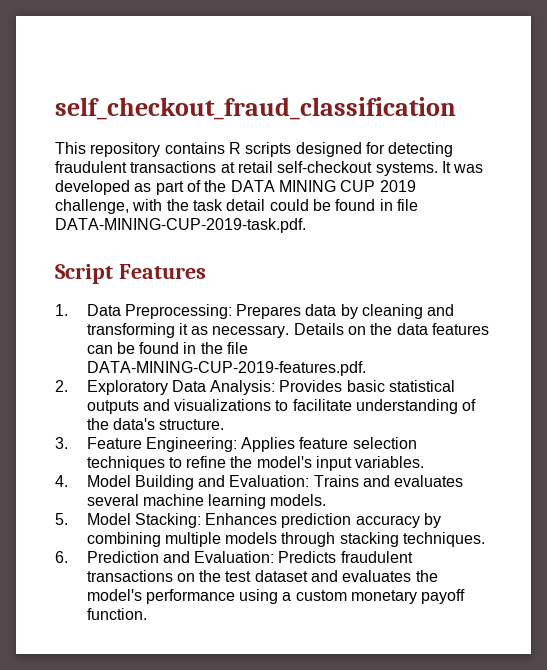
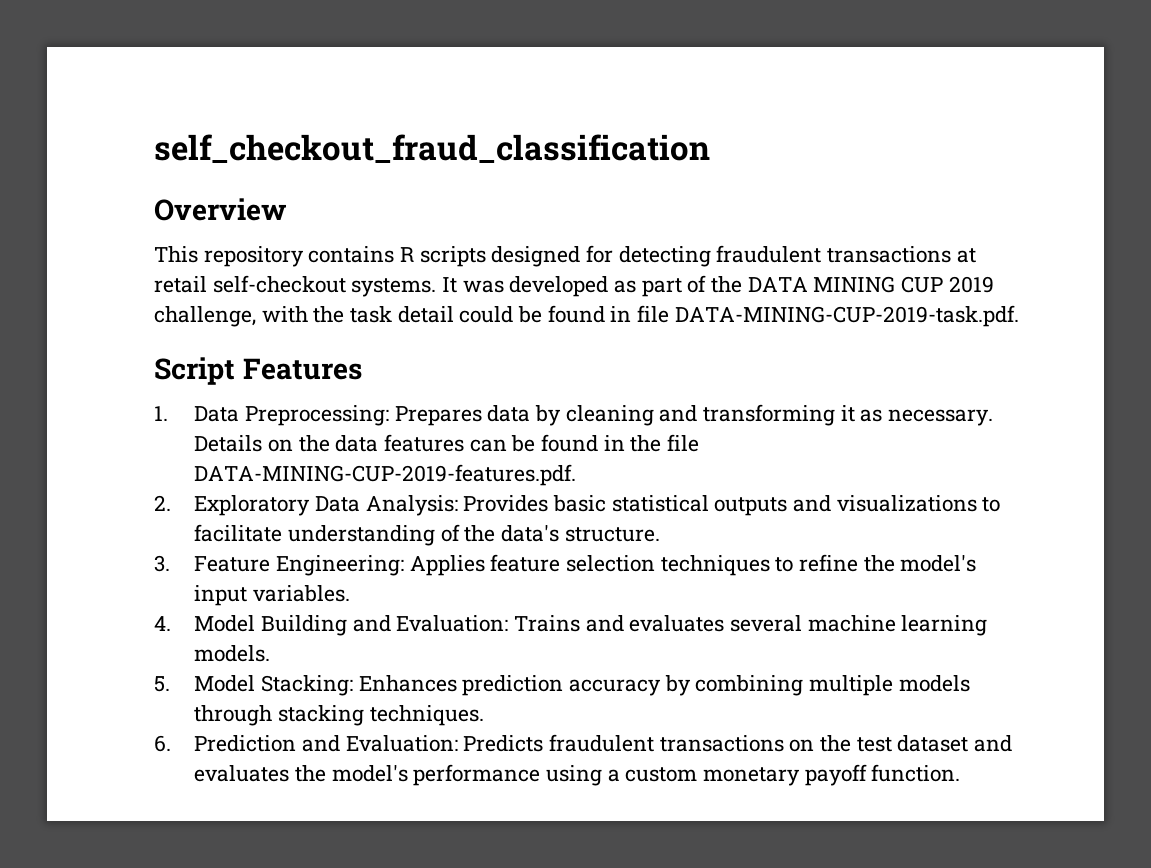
(456, 108) none -> [154,198,287,221] // Overview

